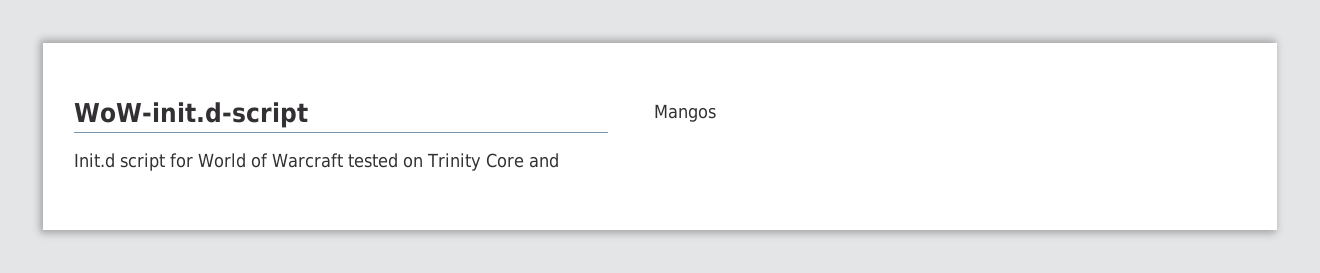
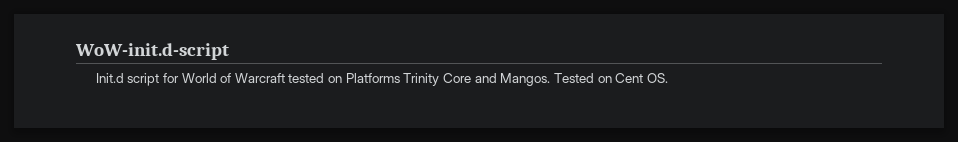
(423, 162) none -> [345,73,400,83] Platforms
[654,104,716,122] Mangos -> [500,73,668,86] Mangos. Tested on Cent OS.

